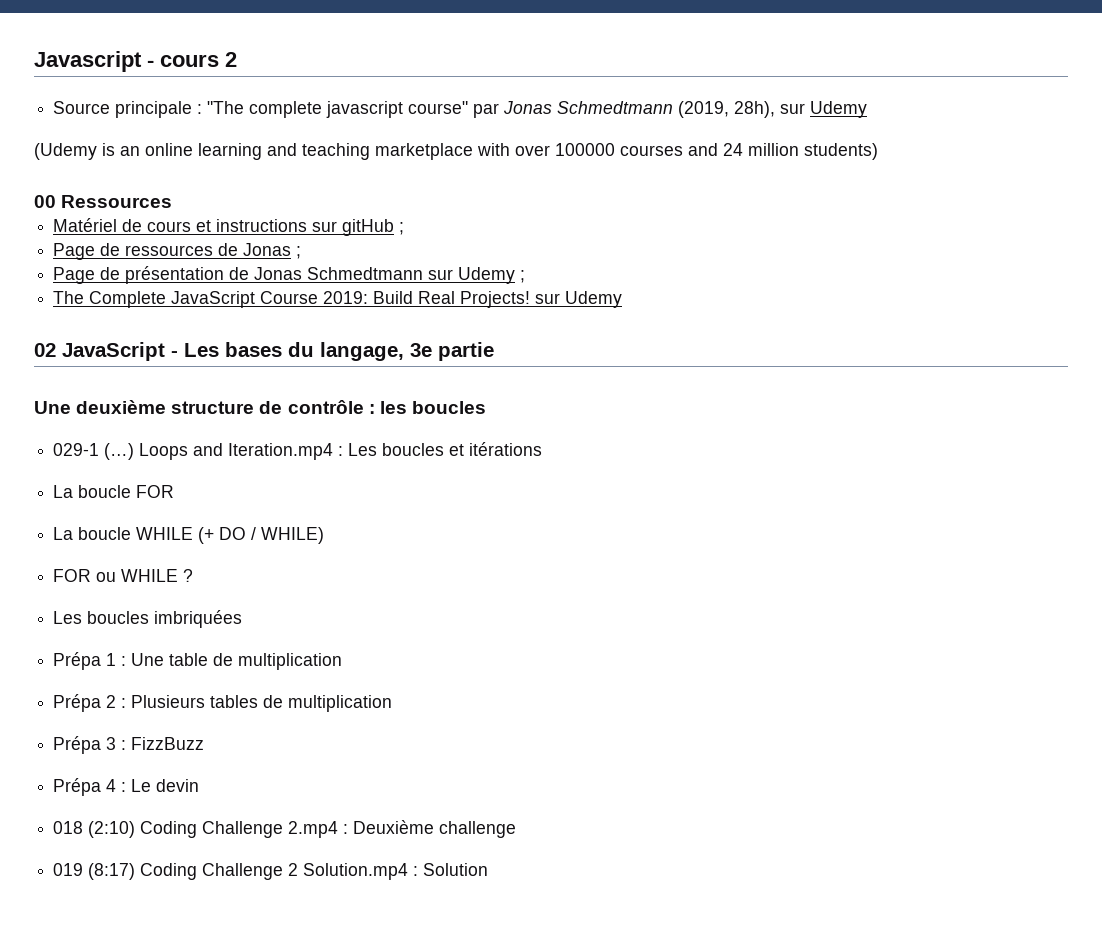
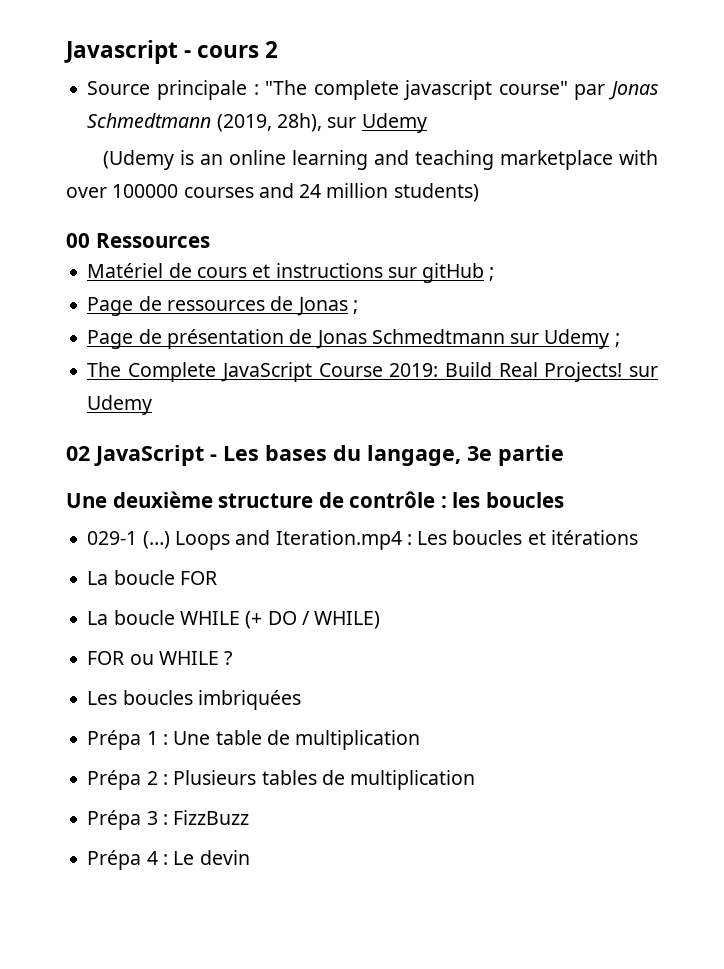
[53,820,517,838] [53,863,489,880] // 018 (2:10) Coding Challenge 2.mp4 : Deuxième challenge // 019 (8:17) Coding Challenge 2 Solution.mp4 : Solution -> (250, 857) none

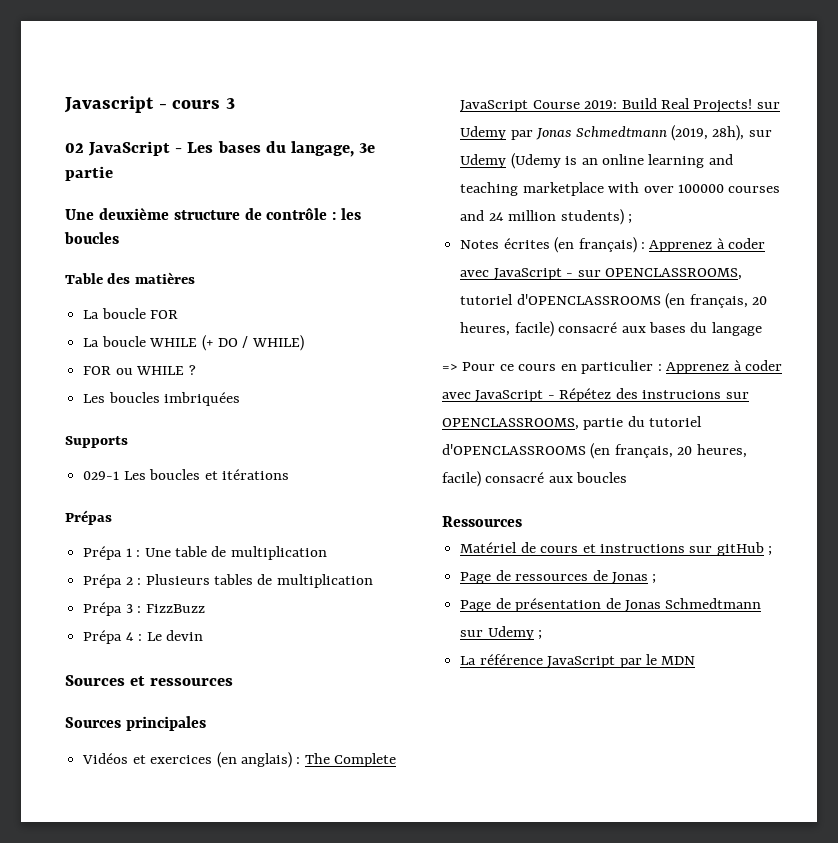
[265,41,279,58] [87,80,568,100] 2 // Source principale : "The complete javascript course" -> [226,98,236,109] [65,141,375,157] [65,166,113,181] [65,207,362,220] [64,232,119,244] [65,272,195,284] [83,308,179,319] [83,335,304,351] [83,365,196,375] [83,392,241,406] [65,436,128,448] [83,469,289,480] [65,510,112,525] [83,546,327,560] [83,574,373,588] [83,602,205,616] [83,630,203,644] [65,675,234,686] [65,716,206,731] [82,752,397,768] [460,98,780,113] [460,126,507,140] 3 // 02 JavaScript - Les bases du langage, 3e partie // Une deuxième structure de contrôle : les boucles // Table des matières // La boucle FOR // La boucle WHILE (+ DO / WHILE) // FOR ou WHILE ? // Les boucles imbriquées // Supports // 029-1 Les boucles et itérations // Prépas // Prépa 1 : Une table de multiplication // Prépa 2 : Plusieurs tables de multiplication // Prépa 3 : FizzBuzz // Prépa 4 : Le devin // Sources et ressources // Sources principales // Vidéos et exercices (en anglais) : The Complete JavaScript Course 2019: Build Real Projects! sur Udemy
(427, 123) // -> (507, 161) none
[66,233,90,248] // 00 -> [627,214,632,224] [460,237,766,253] [460,268,742,280] [460,293,767,309] [460,321,762,337] [442,360,783,374] [442,388,749,402] [442,416,703,430] [442,443,747,459] [442,471,628,487] ; // Notes écrites (en français) : Apprenez à coder avec JavaScript - sur OPENCLASSROOMS, tutoriel d'OPENCLASSROOMS (en français, 20 heures, facile) consacré aux bases du langage // => Pour ce cours en particulier : Apprenez à coder avec JavaScript - Répétez des instrucions sur OPENCLASSROOMS, partie du tutoriel d'OPENCLASSROOMS (en français, 20 heures, facile) consacré aux boucles //
[87,362,659,382] [87,395,153,415] [66,445,564,466] [66,491,564,508] [87,530,638,550] [87,570,217,585] [87,610,381,629] [87,651,233,665] [87,690,301,710] [87,730,421,750] [87,770,476,790] [87,810,250,830] [87,850,250,870] The Complete JavaScript Course 2019: Build Real Projects! sur Udemy // 02 JavaScript - Les bases du langage, 3e partie // Une deuxième structure de contrôle : les boucles // 029-1 (…) Loops and Iteration.mp4 : Les boucles et itérations // La boucle FOR // La boucle WHILE (+ DO / WHILE) // FOR ou WHILE ? // Les boucles imbriquées // Prépa 1 : Une table de multiplication // Prépa 2 : Plusieurs tables de multiplication // Prépa 3 : FizzBuzz // Prépa 4 : Le devin -> [460,654,696,668] La référence JavaScript par le MDN

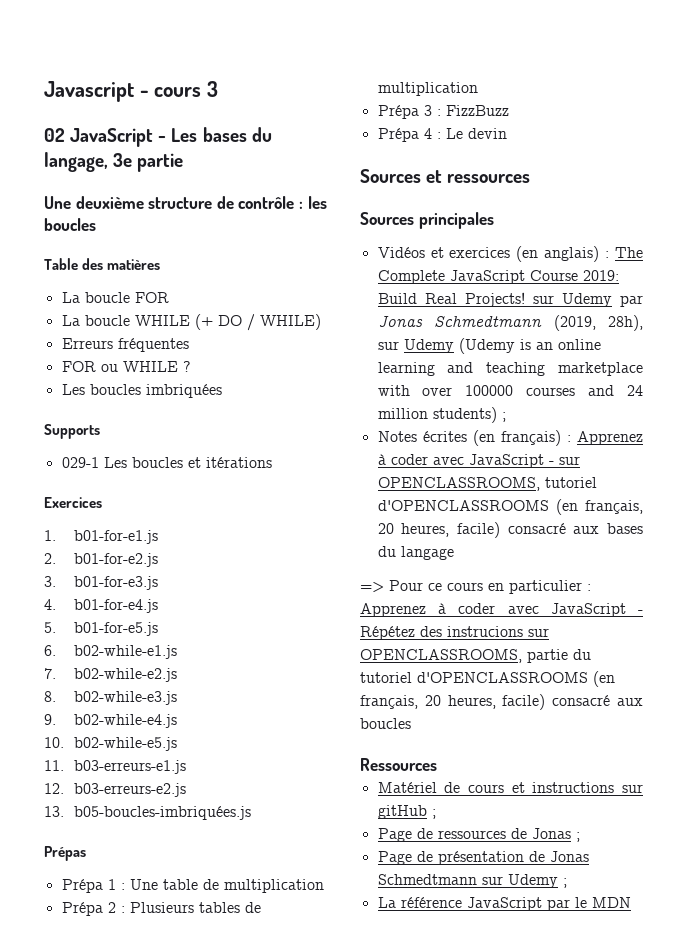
(304, 343) none -> [61,338,189,352] // Erreurs fréquentes
(289, 474) none -> [44,497,102,508] [44,530,159,544] [44,553,159,567] [44,576,159,590] [44,599,159,613] [44,622,159,636] [44,645,178,659] [44,668,178,682] [44,691,178,705] [44,714,178,728] [44,737,178,751] [44,760,187,774] [44,783,187,797] [44,806,252,820] // Exercices // 1. b01-for-e1.js // 2. b01-for-e2.js // 3. b01-for-e3.js // 4. b01-for-e4.js // 5. b01-for-e5.js // 6. b02-while-e1.js // 7. b02-while-e2.js // 8. b02-while-e3.js // 9. b02-while-e4.js // 10. b02-while-e5.js // 11. b03-erreurs-e1.js // 12. b03-erreurs-e2.js // 13. b05-boucles-imbriquées.js

